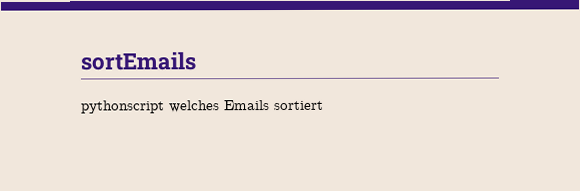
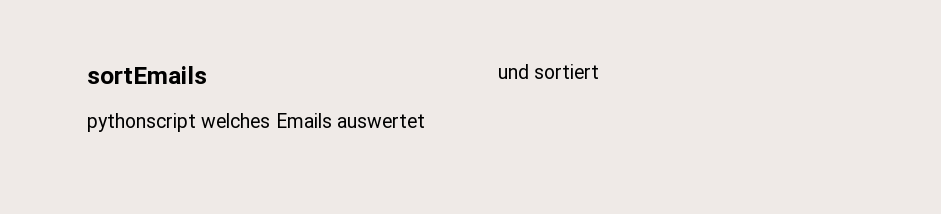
(270, 105) none -> [336,114,425,128] [498,64,529,79] auswertet und

